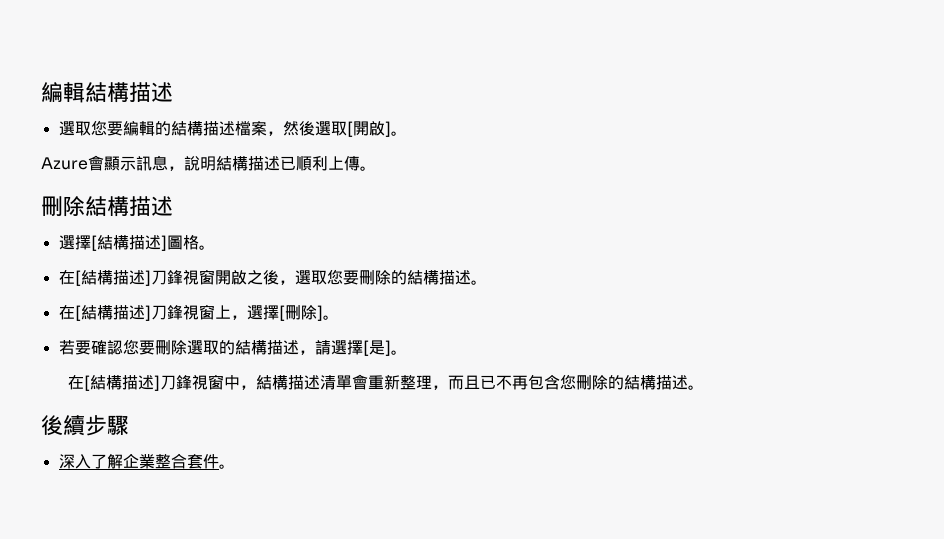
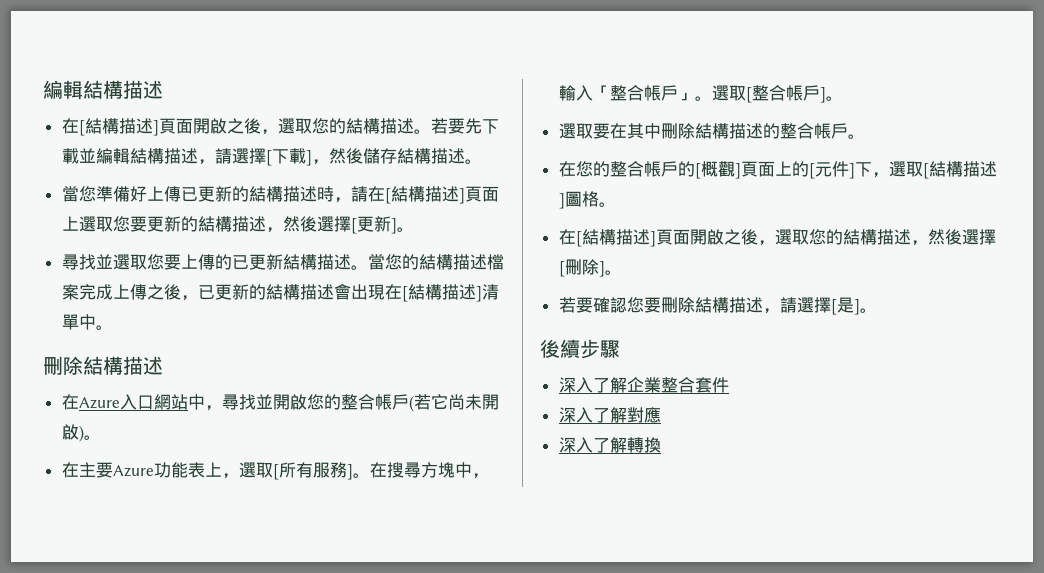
[58,120,407,137] [41,155,376,171] [41,196,173,217] [58,235,91,250] 選取您要編輯的結構描述檔案，然後選取[開啟]。 // Azure會顯示訊息，說明結構描述已順利上傳。 // 刪除結構描述 // 選擇 -> [61,118,499,136] [61,148,482,166] [61,186,499,204] [61,216,414,234] [61,254,504,270] [61,283,499,302] [61,314,113,330] [43,356,163,375] [61,394,499,412] [61,424,101,442] [61,462,489,480] [558,85,843,103] [558,123,865,139] [558,161,923,179] 在[結構描述]頁面開啟之後，選取您的結構描述。若要先下載並編輯結構描述，請選擇[下載]，然後儲存結構描述。 // 當您準備好上傳已更新的結構描述時，請在[結構描述]頁面上選取您要更新的結構描述，然後選擇[更新]。 // 尋找並選取您要上傳的已更新結構描述。當您的結構描述檔案完成上傳之後，已更新的結構描述會出現在[結構描述]清單中。 // 刪除結構描述 // 在Azure入口網站中，尋找並開啟您的整合帳戶(若它尚未開啟)。 // 在主要Azure功能表上，選取[所有服務]。在搜尋方塊中，輸入「整合帳戶」。選取[整合帳戶]。 // 選取要在其中刪除結構描述的整合帳戶。 // 在您的整合帳戶的[概觀]頁面上的[元件]下，選取
[150,269,487,285] [58,304,247,321] 刀鋒視窗開啟之後，選取您要刪除的結構描述。 // 在[結構描述]刀鋒視窗上， -> [655,229,962,246] 頁面開啟之後，選取您的結構描述，然後
[186,340,235,355] 選取的 -> (695, 305) none
[68,374,705,391] // 在[結構描述]刀鋒視窗中，結構描述清單會重新整理，而且已不再包含您刪除的結構描述。 -> (877, 310) none
[218,464,235,469] 。 -> [558,407,661,423] [558,437,661,453] // 深入了解對應 // 深入了解轉換

